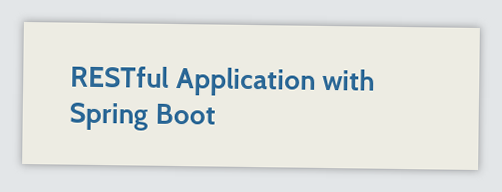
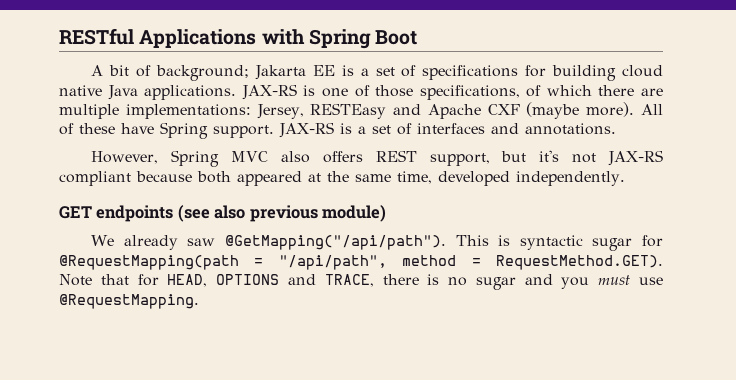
[175,66,316,97] Application -> [139,29,257,48] Applications
(216, 114) none -> [91,65,663,81] [59,84,663,100] [59,102,664,119] [59,122,616,139] [91,150,663,167] [59,171,625,186] [59,205,387,222] [91,235,663,251] [59,255,663,270] [59,274,663,290] [59,294,199,309] // A bit of background; Jakarta EE is a set of specifications for building cloud native Java applications. JAX-RS is one of those specifications, of which there are multiple implementations: Jersey, RESTEasy and Apache CXF (maybe more). All of these have Spring support. JAX-RS is a set of interfaces and annotations. // However, Spring MVC also offers REST support, but it's not JAX-RS compliant because both appeared at the same time, developed independently. // GET endpoints (see also previous module) // We already saw @GetMapping("/api/path"). This is syntactic sugar for @RequestMapping(path = "/api/path", method = RequestMethod.GET). Note that for HEAD, OPTIONS and TRACE, there is no sugar and you must use @RequestMapping.

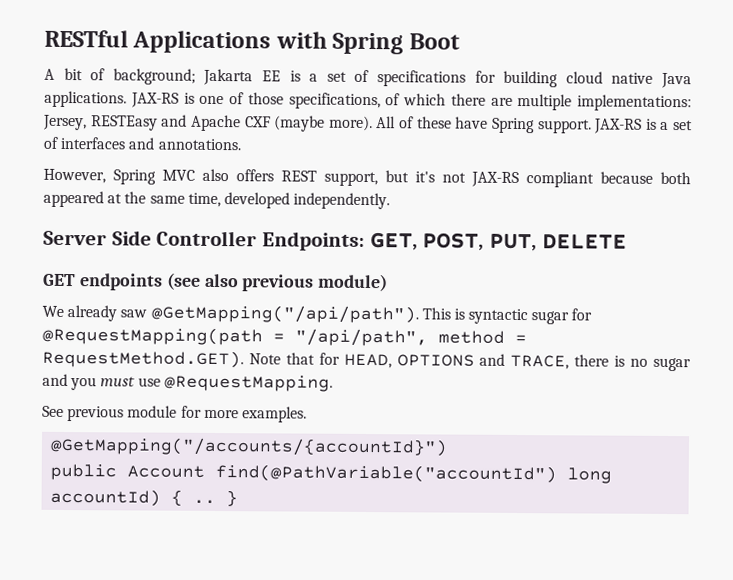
(625, 178) none -> [43,230,627,252] // Server Side Controller Endpoints: GET, POST, PUT, DELETE
(199, 301) none -> [42,405,307,423] [50,436,449,457] [50,463,613,484] [50,488,239,507] // See previous module for more examples. // @GetMapping("/accounts/{accountId}") // public Account find(@PathVariable("accountId") long accountId) { .. }

